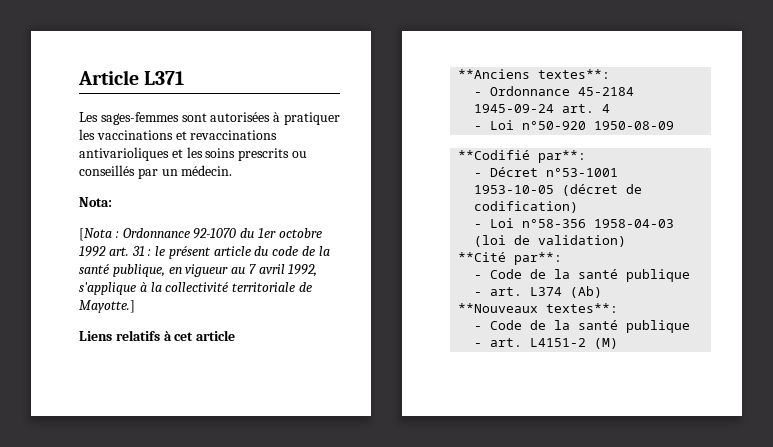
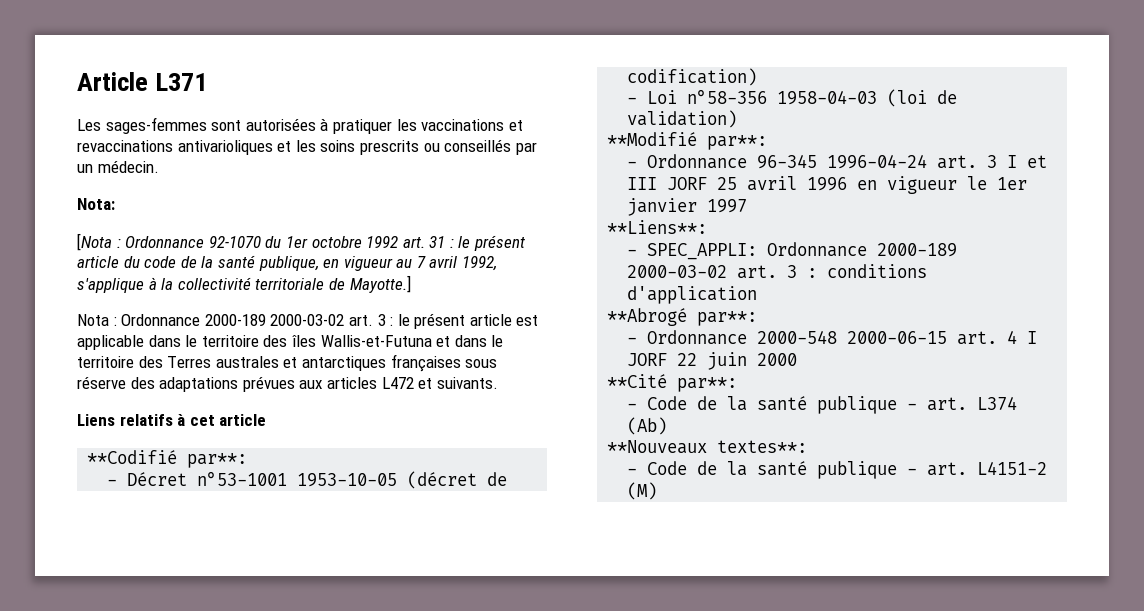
(135, 306) none -> [77,313,539,329] [77,335,504,350] [77,354,498,372] [77,376,498,392] // Nota : Ordonnance 2000-189 2000-03-02 art. 3 : le présent article est applicable dans le territoire des îles Wallis-et-Futuna et dans le territoire des Terres australes et antarctiques françaises sous réserve des adaptations prévues aux articles L472 et suivants.
[458,69,611,79] [474,86,635,96] [474,104,611,113] [474,120,675,130] // **Anciens textes**: // - Ordonnance 45-2184 1945-09-24 art. 4 // - Loi n°50-920 1950-08-09 -> (267, 420) none
(627, 241) none -> [607,132,768,150] [627,154,1048,169] [627,176,1028,194] [627,198,748,216] [607,220,708,234] [627,242,958,260] [627,264,928,279] [627,286,758,304] [607,308,758,326] [627,330,1038,345] [627,352,798,370] // **Modifié par**: // - Ordonnance 96-345 1996-04-24 art. 3 I et III JORF 25 avril 1996 en vigueur le 1er janvier 1997 // **Liens**: // - SPEC_APPLI: Ordonnance 2000-189 2000-03-02 art. 3 : conditions d'application // **Abrogé par**: // - Ordonnance 2000-548 2000-06-15 art. 4 I JORF 22 juin 2000

